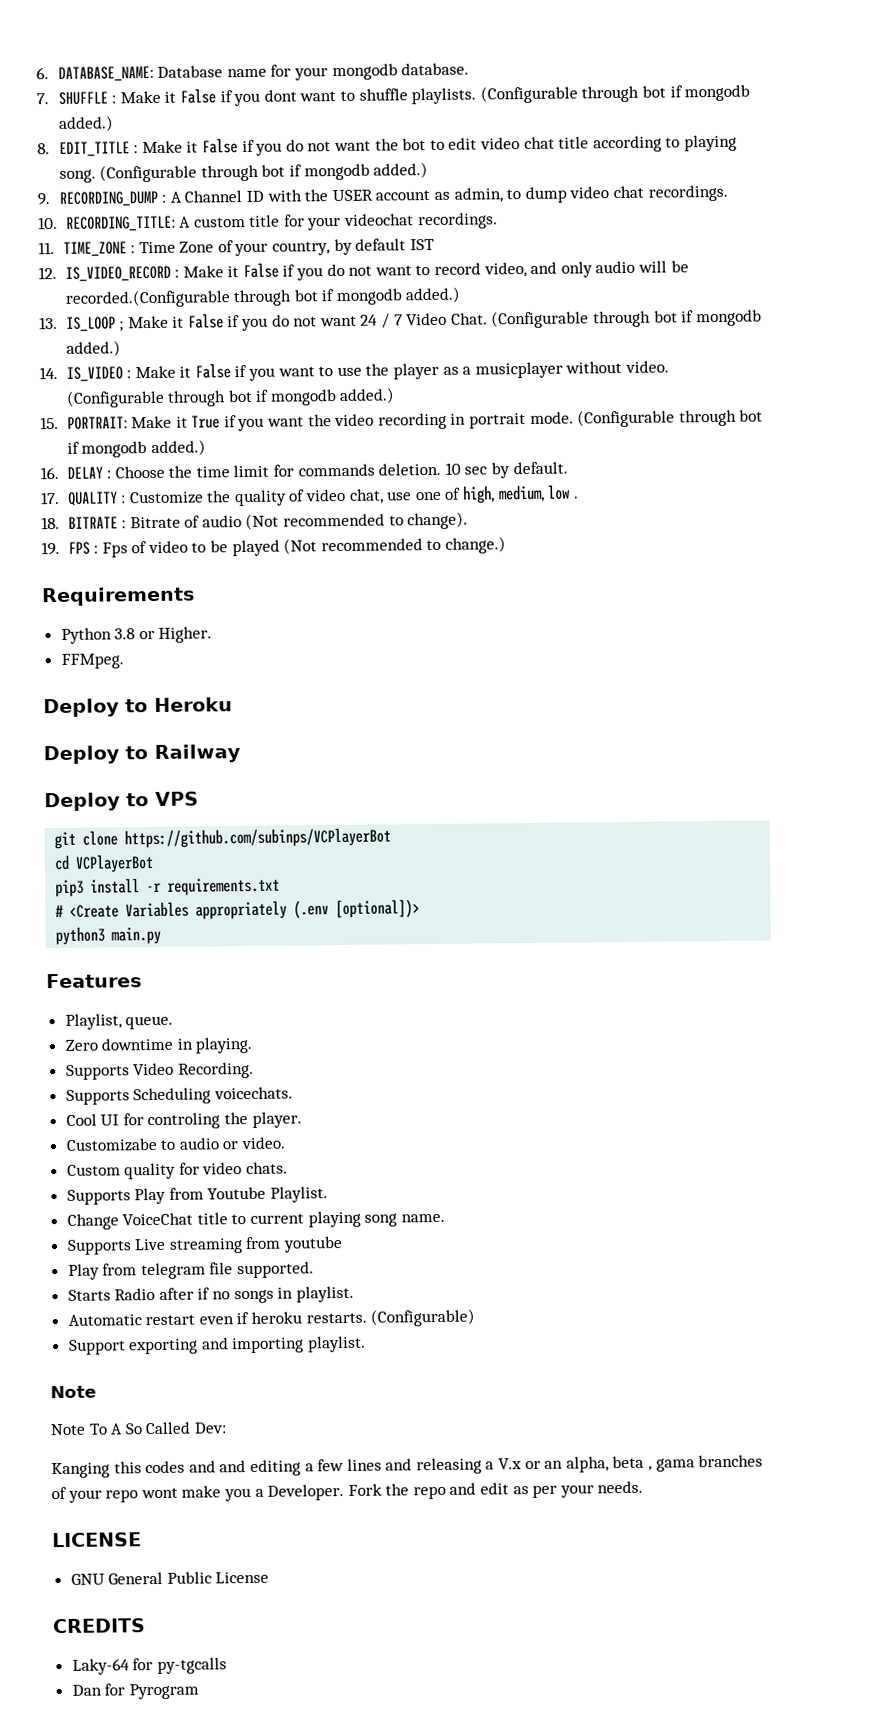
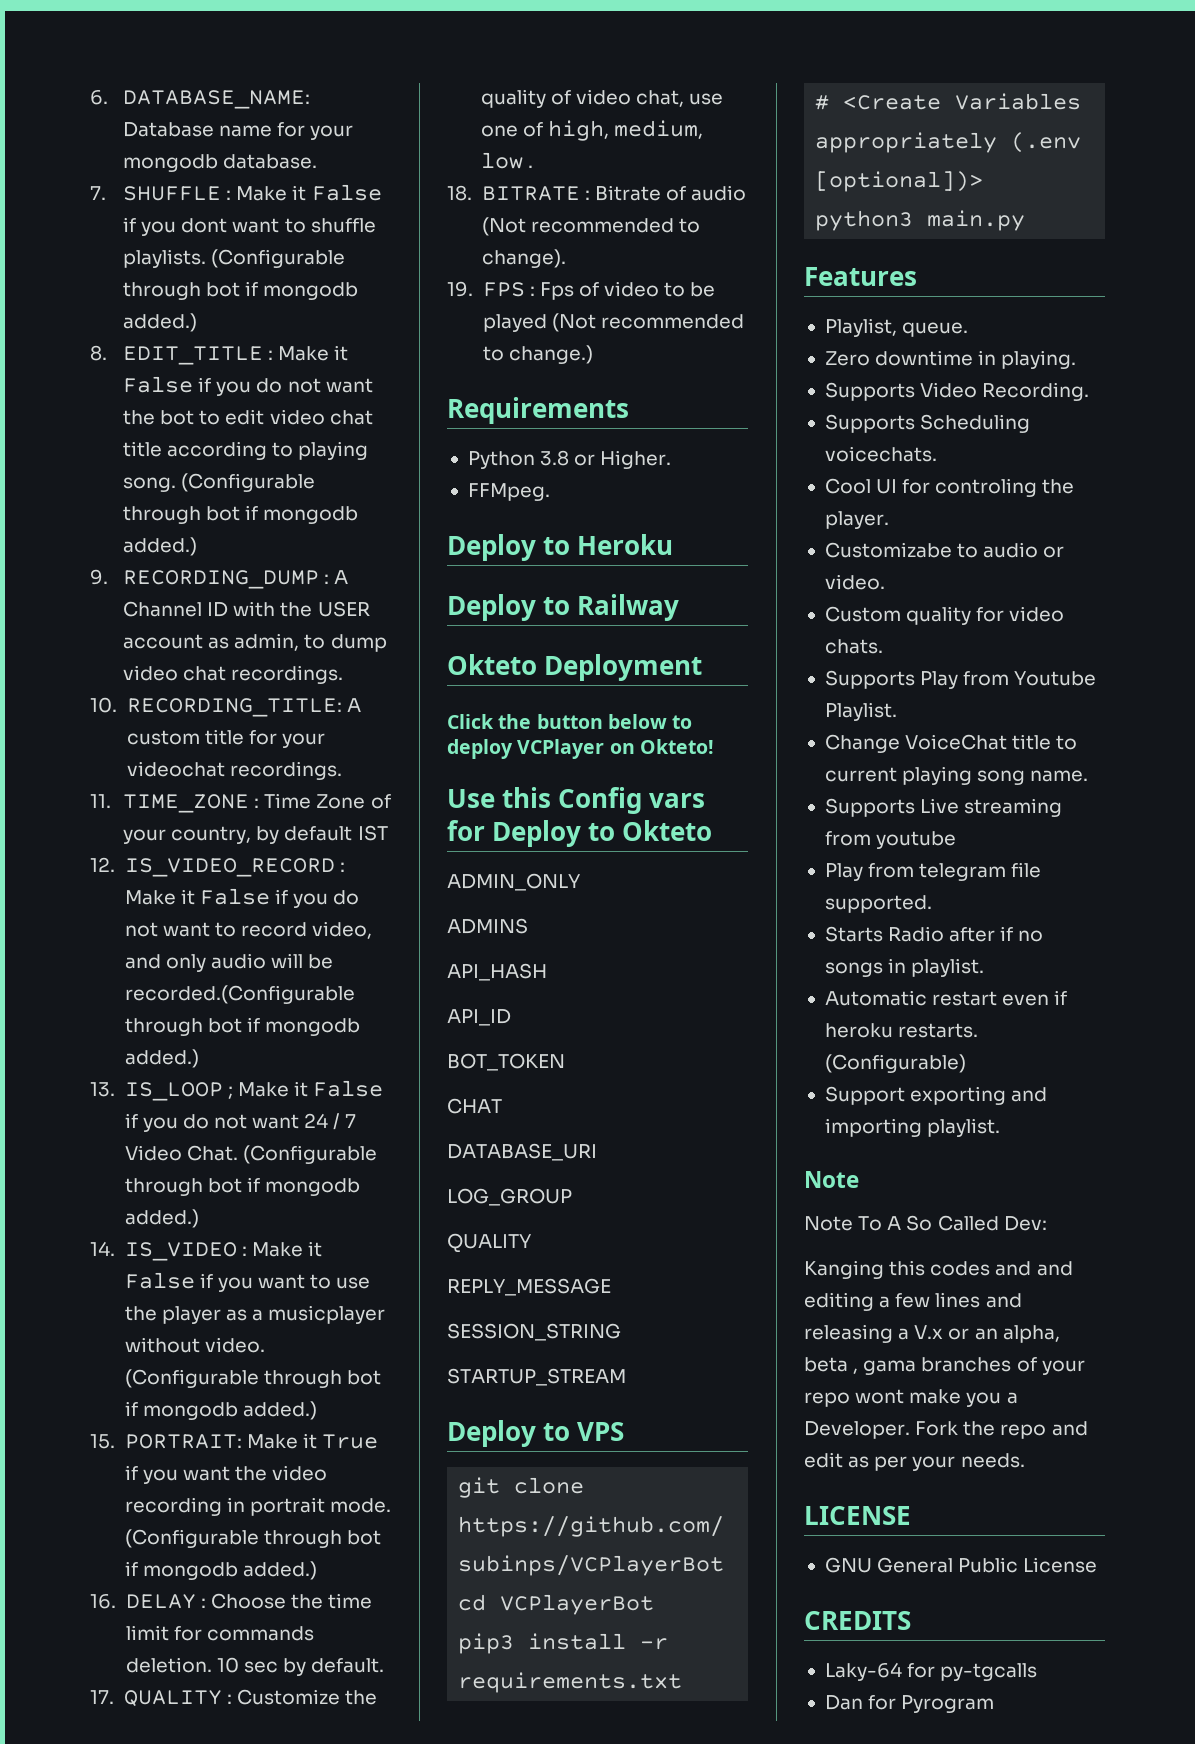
(241, 753) none -> [447,654,703,681] [447,714,693,729] [447,739,714,759] [447,787,706,814] [447,820,713,847] [447,873,581,891] [447,918,528,934] [447,963,547,981] [447,1009,511,1026] [447,1053,565,1071] [447,1098,502,1114] [447,1143,597,1161] [447,1188,572,1206] [447,1233,532,1253] [447,1278,611,1296] [447,1323,621,1341] [447,1368,626,1386] // Okteto Deployment // Click the button below to deploy VCPlayer on Okteto! // Use this Config vars for Deploy to Okteto // ADMIN_ONLY // ADMINS // API_HASH // API_ID // BOT_TOKEN // CHAT // DATABASE_URI // LOG_GROUP // QUALITY // REPLY_MESSAGE // SESSION_STRING // STARTUP_STREAM

